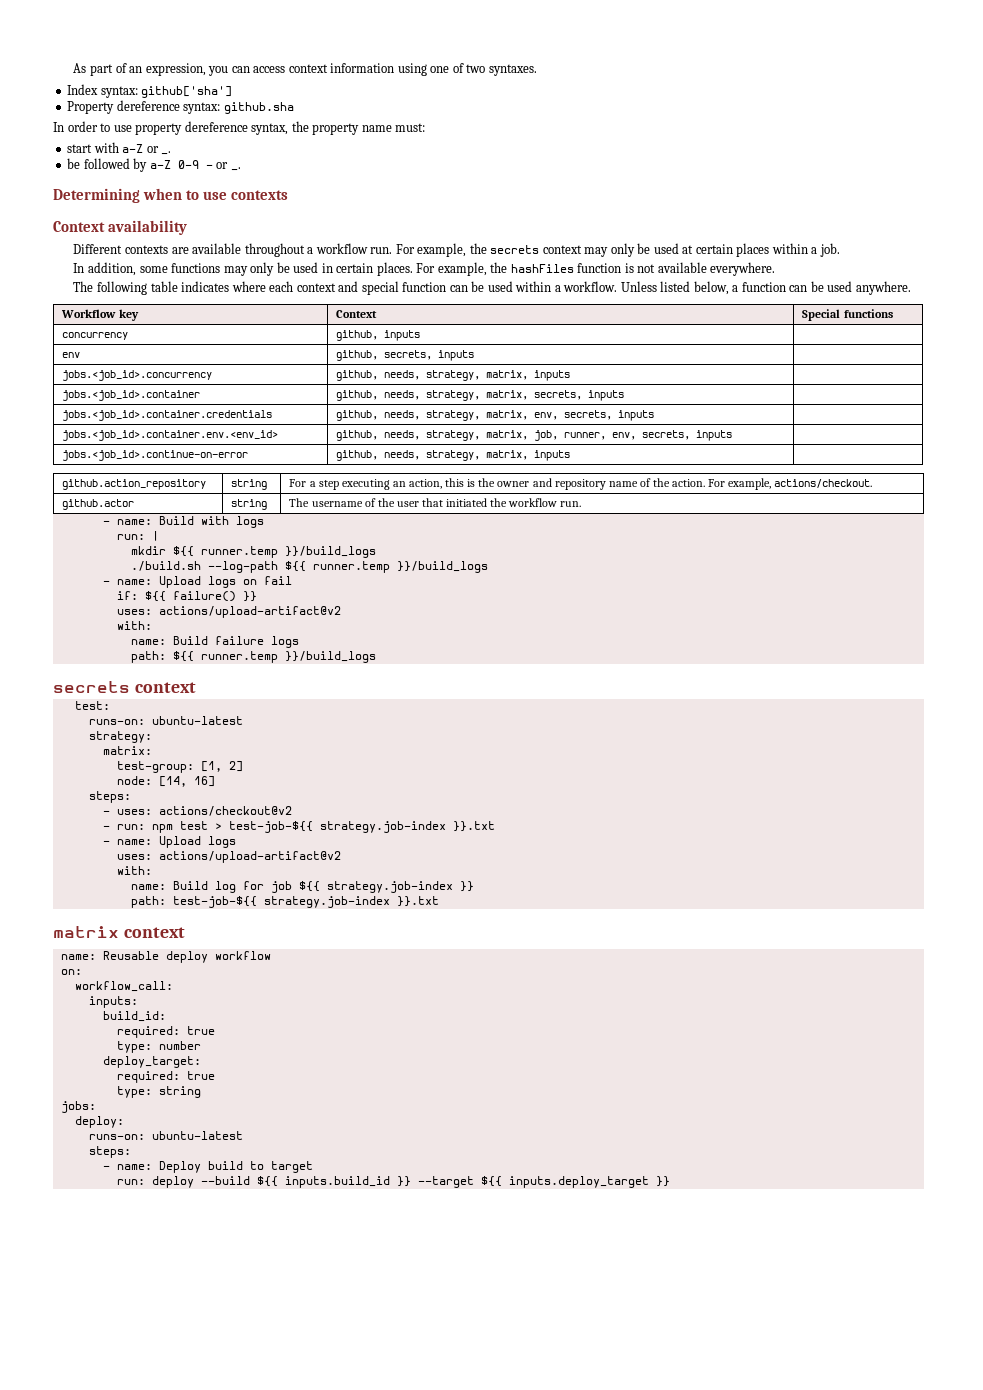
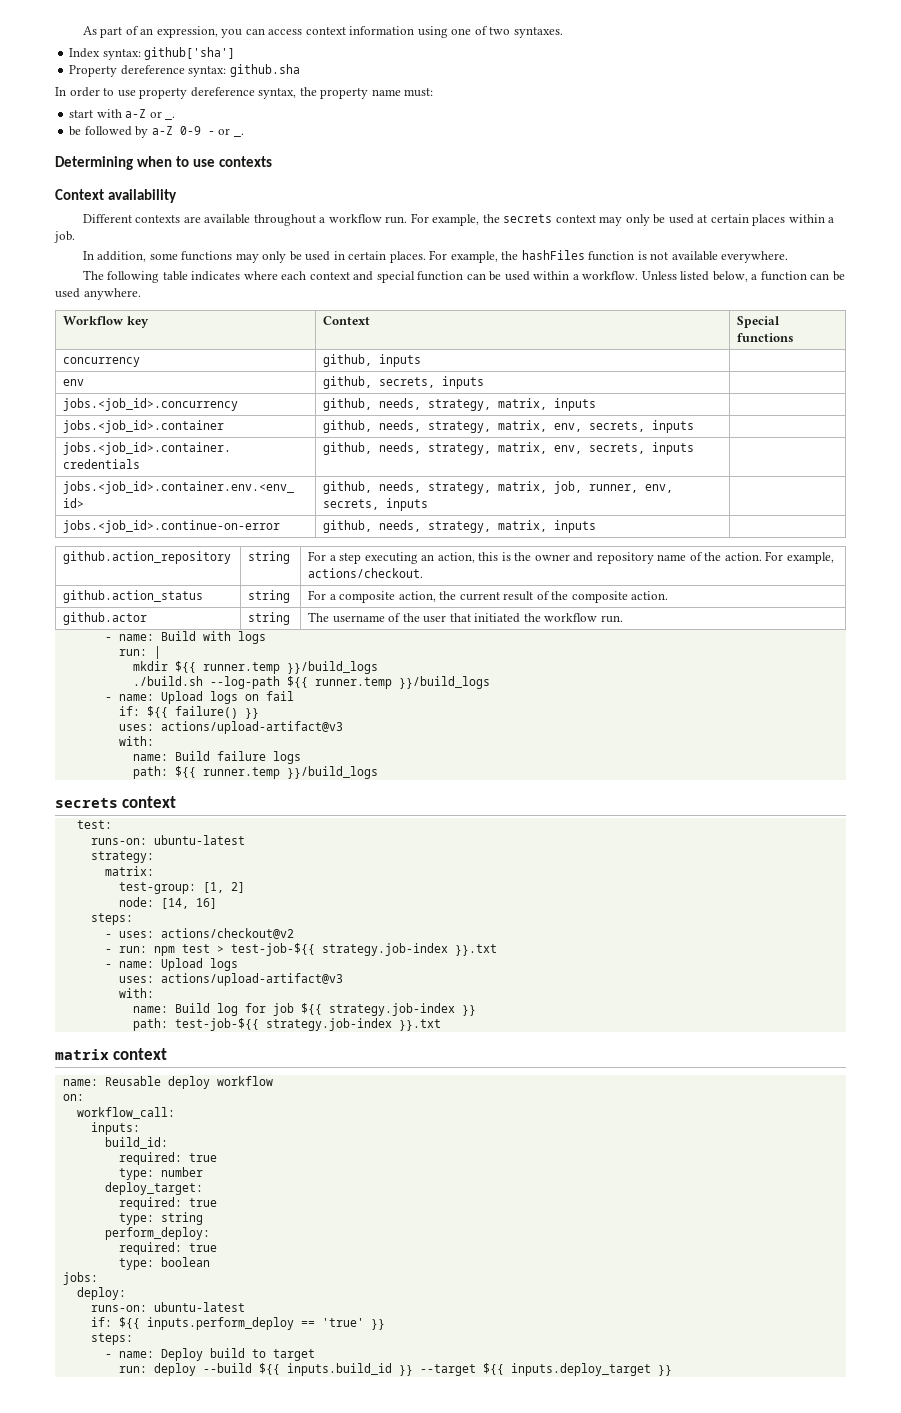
(529, 395) none -> [554,423,583,432] env,
(873, 483) none -> [63,590,204,603] [248,590,291,603] [308,590,669,603] // github.action_status | string | For a composite action, the current result of the composite action.
[158,606,341,618] actions/upload-artifact@v2 -> [160,721,343,734] actions/upload-artifact@v3
[158,851,341,863] actions/upload-artifact@v2 -> [160,973,343,986] actions/upload-artifact@v3
(201, 1092) none -> [104,1227,210,1240] [118,1242,217,1255] [118,1257,210,1270] // perform_deploy: // required: true // type: boolean
(243, 1135) none -> [90,1317,385,1330] // if: ${{ inputs.perform_deploy == 'true' }}

